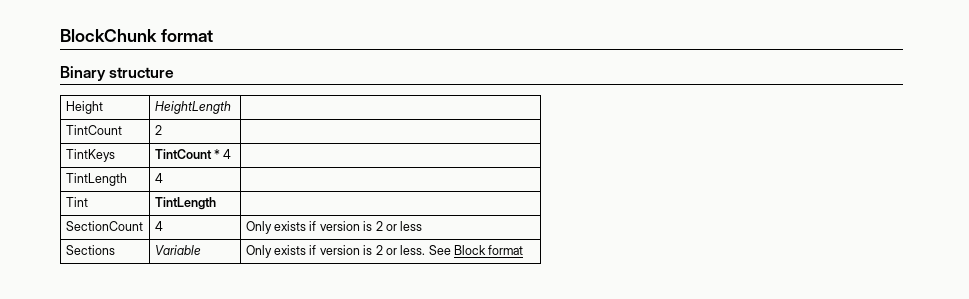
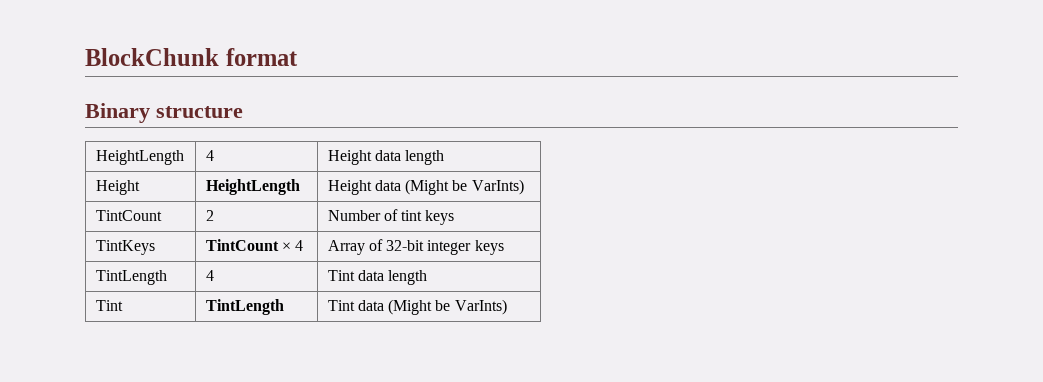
[65,101,103,114] [154,101,231,114] [65,125,122,135] [154,125,162,135] Height | HeightLength | // TintCount | 2 | -> [95,150,184,165] [205,150,214,161] [327,150,445,165] [95,180,140,195] [205,179,300,195] [327,179,524,195] [95,210,162,221] [205,210,214,221] [327,209,455,225] HeightLength | 4 | Height data length // Height | HeightLength | Height data (Might be VarInts) // TintCount | 2 | Number of tint keys
[214,149,232,159] * 4 | -> [281,240,304,251] [327,239,504,255] × 4 | Array of 32-bit integer keys
(163, 178) none -> [327,270,428,285] Tint data length
[65,221,143,231] [154,221,163,231] [245,221,423,234] [65,245,115,255] [154,245,201,255] [245,245,524,258] // SectionCount | 4 | Only exists if version is 2 or less // Sections | Variable | Only exists if version is 2 or less. See Block format -> [327,299,507,315] Tint data (Might be VarInts)

